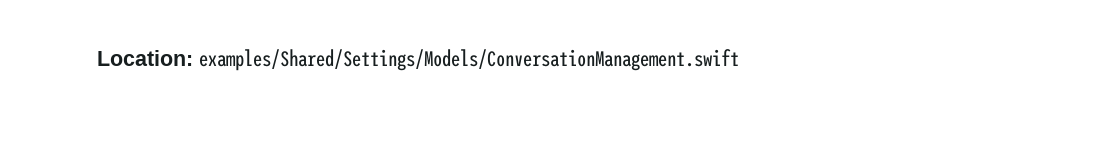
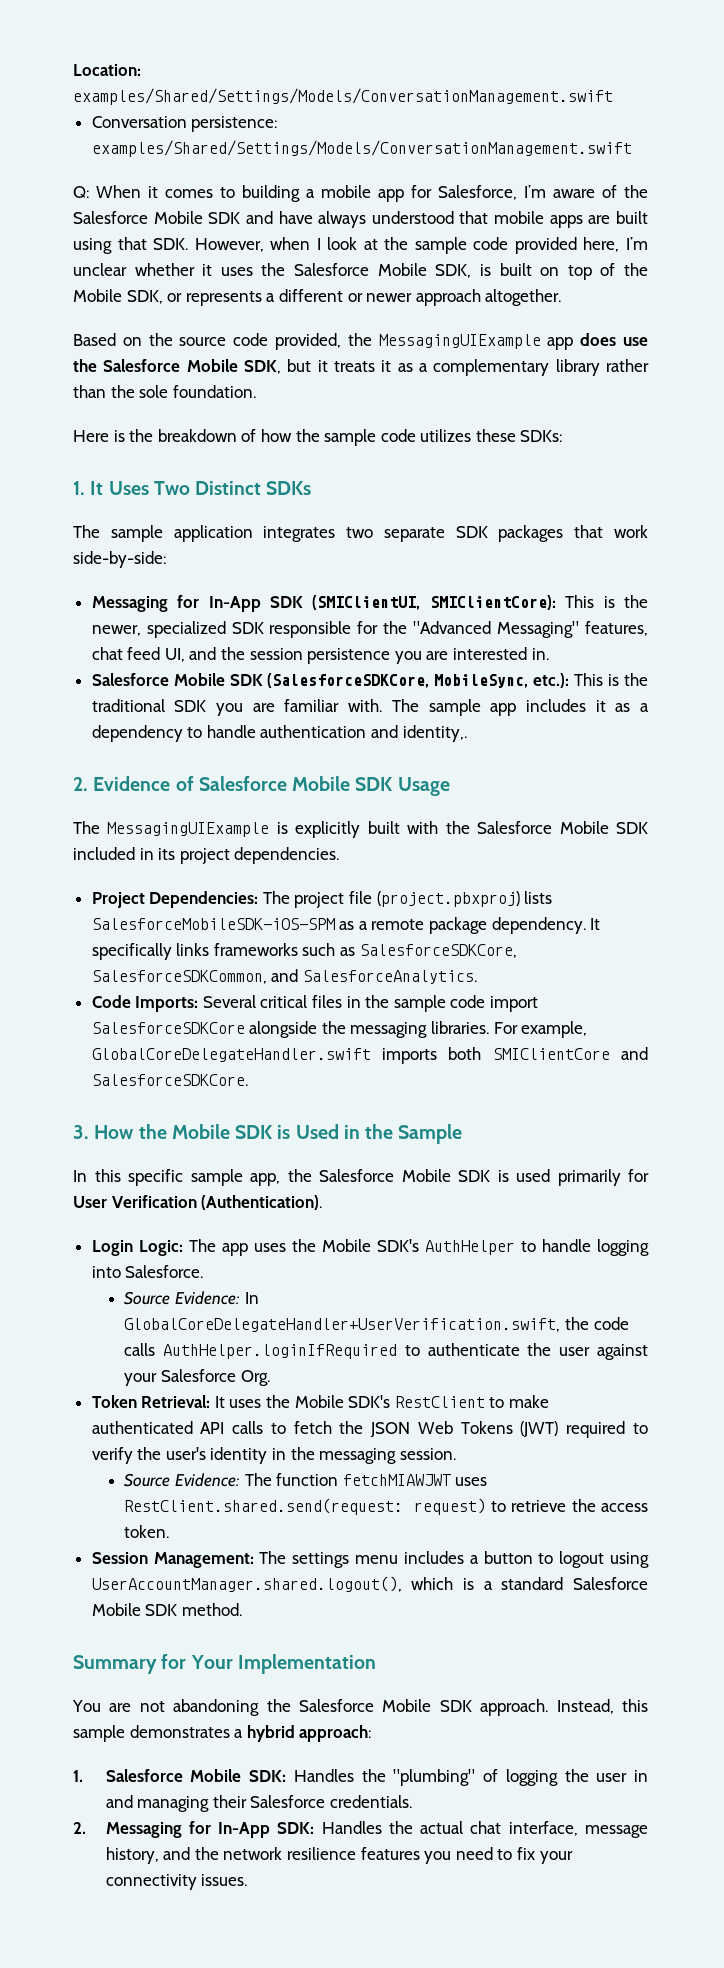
(739, 60) none -> [91,116,278,132] [91,140,632,157] [73,185,648,202] [73,211,648,228] [73,237,649,254] [73,263,648,280] [73,289,562,306] [73,333,648,350] [73,359,649,376] [73,385,256,398] [73,429,563,446] [73,481,312,495] [73,525,648,542] [73,551,166,568] [91,595,648,612] [91,621,648,638] [91,647,549,664] [91,673,648,688] [91,699,649,716] [91,725,467,742] [73,776,450,796] [73,821,648,838] [73,847,340,864] [91,891,553,908] [91,917,601,934] [91,943,517,960] [91,969,477,984] [91,995,539,1012] [91,1021,588,1038] [91,1047,648,1064] [91,1074,248,1086] [73,1124,463,1144] [73,1169,649,1186] [73,1195,323,1210] [91,1239,649,1256] [91,1265,204,1278] [124,1291,259,1305] [124,1317,629,1332] [124,1343,648,1360] [124,1369,270,1386] [91,1395,549,1408] [91,1421,648,1438] [91,1447,456,1464] [124,1473,488,1487] [124,1498,648,1515] [124,1525,170,1538] [91,1551,649,1568] [91,1576,648,1592] [91,1603,242,1616] [73,1654,376,1674] [72,1699,648,1716] [73,1725,372,1742] [73,1769,648,1786] [105,1795,412,1812] [73,1821,648,1838] [105,1847,573,1864] [105,1874,248,1890] // Conversation persistence: examples/Shared/Settings/Models/ConversationManagement.swift // Q: When it comes to building a mobile app for Salesforce, I’m aware of the Salesforce Mobile SDK and have always understood that mobile apps are built using that SDK. However, when I look at the sample code provided here, I’m unclear whether it uses the Salesforce Mobile SDK, is built on top of the Mobile SDK, or represents a different or newer approach altogether. // Based on the source code provided, the MessagingUIExample app does use the Salesforce Mobile SDK, but it treats it as a complementary library rather than the sole foundation. // Here is the breakdown of how the sample code utilizes these SDKs: // 1. It Uses Two Distinct SDKs // The sample application integrates two separate SDK packages that work side-by-side: // Messaging for In-App SDK (SMIClientUI, SMIClientCore): This is the newer, specialized SDK responsible for the "Advanced Messaging" features, chat feed UI, and the session persistence you are interested in. // Salesforce Mobile SDK (SalesforceSDKCore, MobileSync, etc.): This is the traditional SDK you are familiar with. The sample app includes it as a dependency to handle authentication and identity,. // 2. Evidence of Salesforce Mobile SDK Usage // The MessagingUIExample is explicitly built with the Salesforce Mobile SDK included in its project dependencies. // Project Dependencies: The project file (project.pbxproj) lists SalesforceMobileSDK-iOS-SPM as a remote package dependency. It specifically links frameworks such as SalesforceSDKCore, SalesforceSDKCommon, and SalesforceAnalytics. // Code Imports: Several critical files in the sample code import SalesforceSDKCore alongside the messaging libraries. For example, GlobalCoreDelegateHandler.swift imports both SMIClientCore and SalesforceSDKCore. // 3. How the Mobile SDK is Used in the Sample // In this specific sample app, the Salesforce Mobile SDK is used primarily for User Verification (Authentication). // Login Logic: The app uses the Mobile SDK's AuthHelper to handle logging into Salesforce. // Source Evidence: In GlobalCoreDelegateHandler+UserVerification.swift, the code calls AuthHelper.loginIfRequired to authenticate the user against your Salesforce Org. // Token Retrieval: It uses the Mobile SDK's RestClient to make authenticated API calls to fetch the JSON Web Tokens (JWT) required to verify the user's identity in the messaging session. // Source Evidence: The function fetchMIAWJWT uses RestClient.shared.send(request: request) to retrieve the access token. // Session Management: The settings menu includes a button to logout using UserAccountManager.shared.logout(), which is a standard Salesforce Mobile SDK method. // Summary for Your Implementation // You are not abandoning the Salesforce Mobile SDK approach. Instead, this sample demonstrates a hybrid approach: // 1. Salesforce Mobile SDK: Handles the "plumbing" of logging the user in and managing their Salesforce credentials. // 2. Messaging for In-App SDK: Handles the actual chat interface, message history, and the network resilience features you need to fix your connectivity issues.

